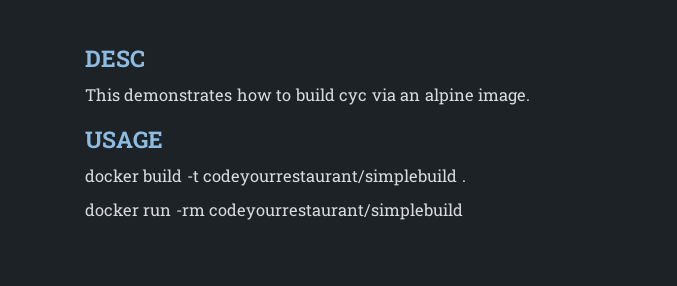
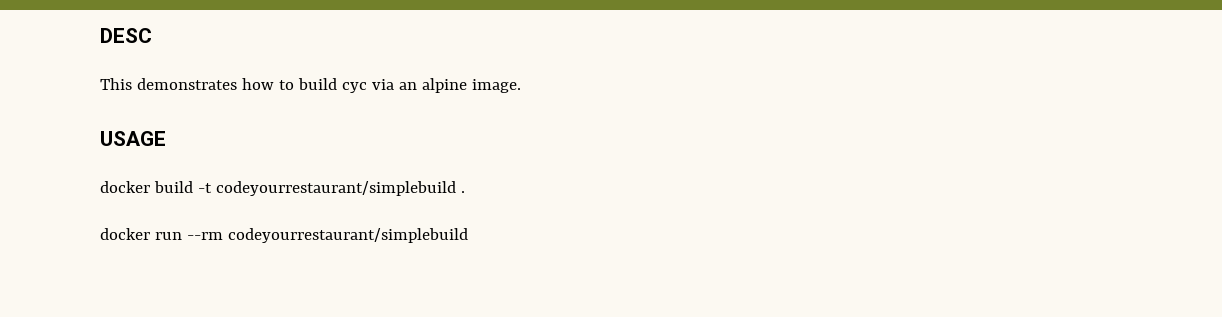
[175,207,205,216] -rm -> [186,232,223,240] --rm

